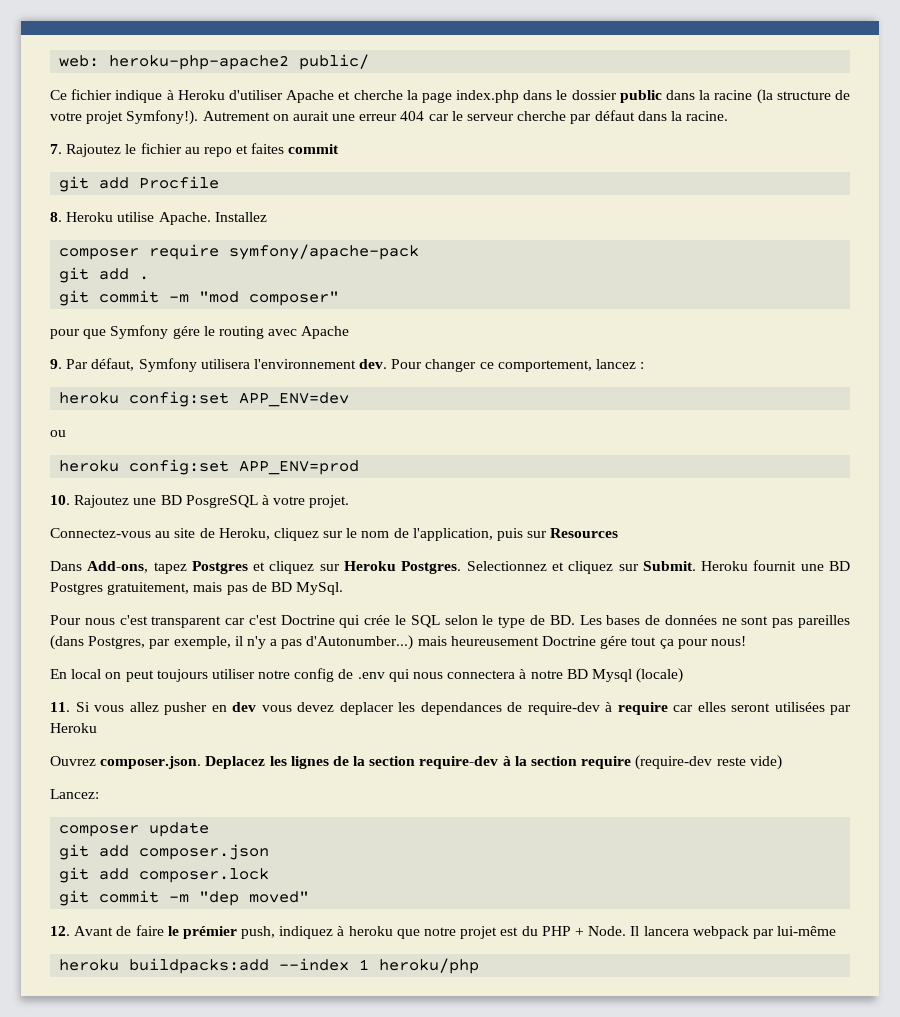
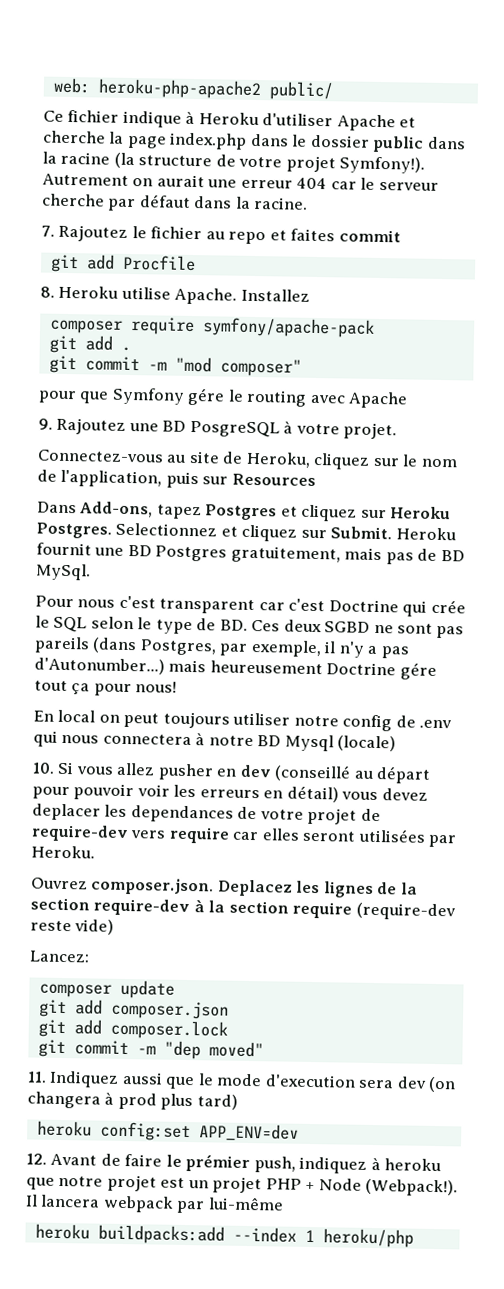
[66,358,645,372] [59,391,350,407] [50,430,66,437] [59,459,360,475] [50,495,70,505] Par défaut, Symfony utilisera l'environnement dev. Pour changer ce comportement, lancez : // heroku config:set APP_ENV=dev // ou // heroku config:set APP_ENV=prod // 10. -> (53, 424) none
[579,615,717,625] Les bases de données -> [251,619,371,633] Ces deux SGBD
[797,615,850,628] pareilles -> [34,636,90,654] pareils
[50,702,70,712] 11. -> [32,762,55,774] 10.
(256, 707) none -> [274,764,432,784] [32,783,339,803] (conseillé au départ pour pouvoir voir les erreurs en détail)
[527,702,612,715] require-dev à -> [259,807,381,825] [31,824,167,843] votre projet de require-dev vers
[50,723,97,733] Heroku -> [31,845,95,859] Heroku.
(310, 897) none -> [27,1070,457,1093] [27,1091,238,1111] [36,1120,299,1142] // 11. Indiquez aussi que le mode d'execution sera dev (on changera à prod plus tard) // heroku config:set APP_ENV=dev
[521,926,627,936] du PHP + Node. -> [187,1176,459,1197] un projet PHP + Node (Webpack!).

